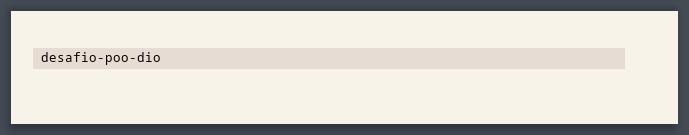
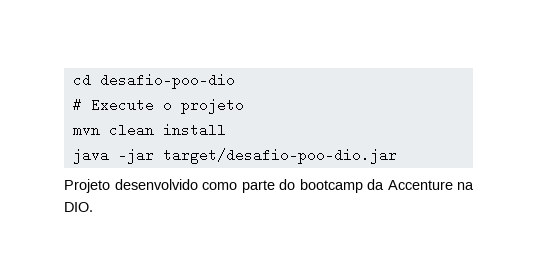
(41, 58) none -> [72,73,91,87] cd
(162, 58) none -> [72,98,244,114] [72,123,226,137] [72,148,397,164] [64,179,474,193] [64,202,93,212] // # Execute o projeto // mvn clean install // java -jar target/desafio-poo-dio.jar // Projeto desenvolvido como parte do bootcamp da Accenture na DIO.

